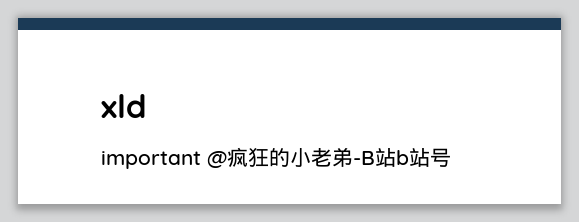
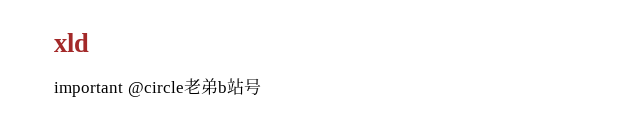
[207,147,396,168] @疯狂的小老弟-B站 -> [127,78,218,97] @circle老弟

